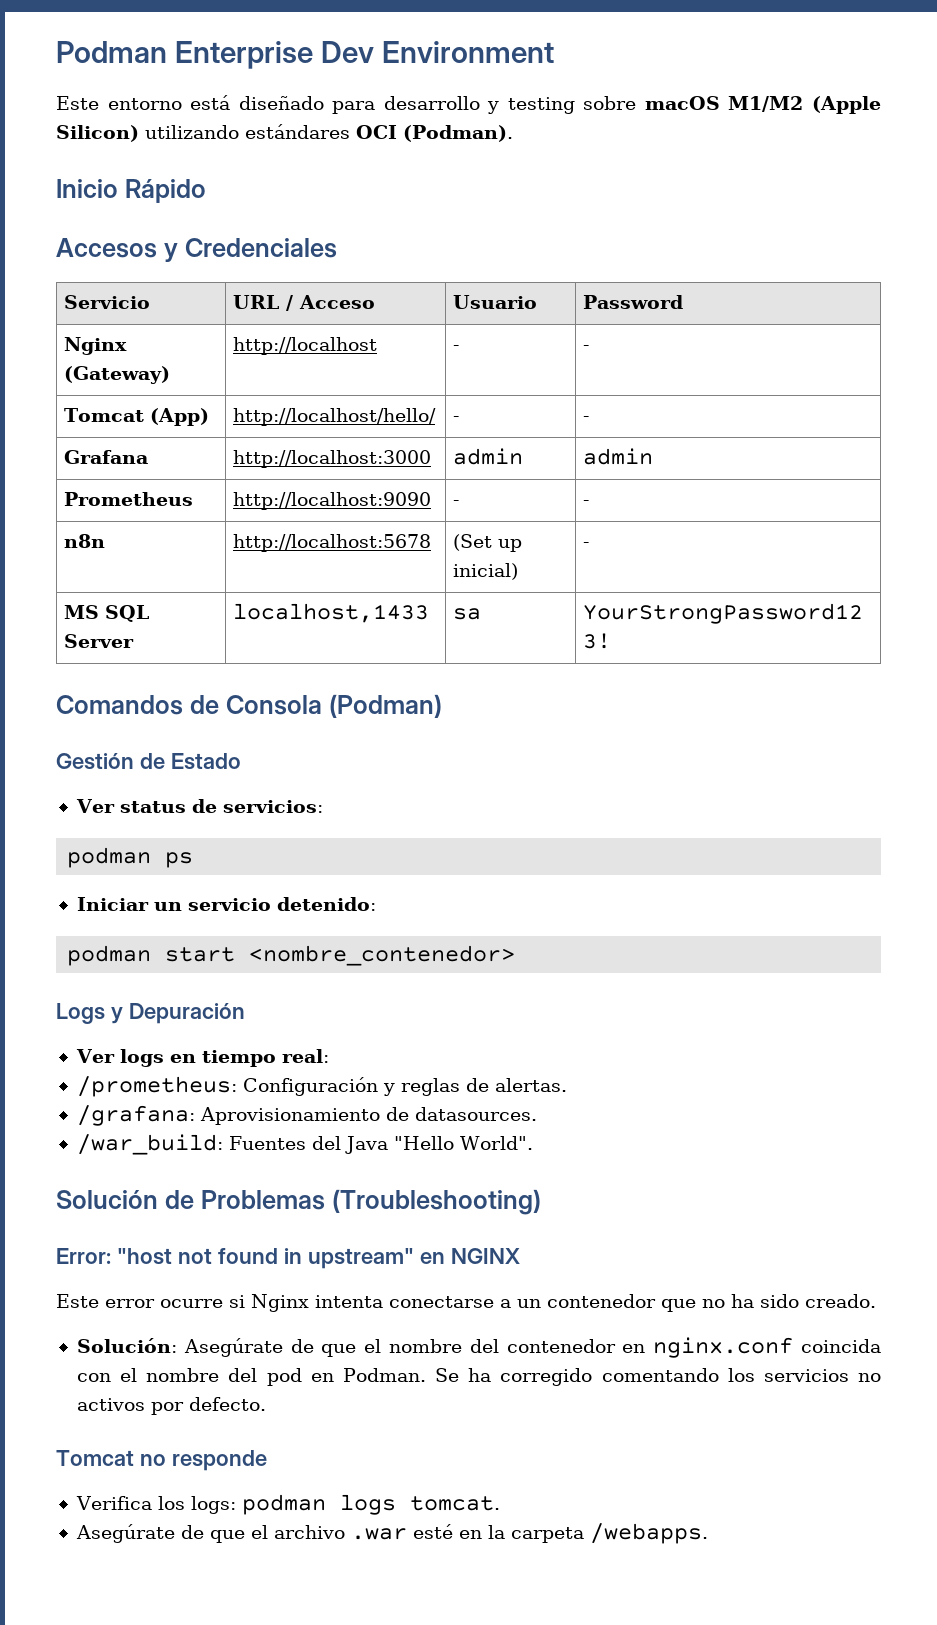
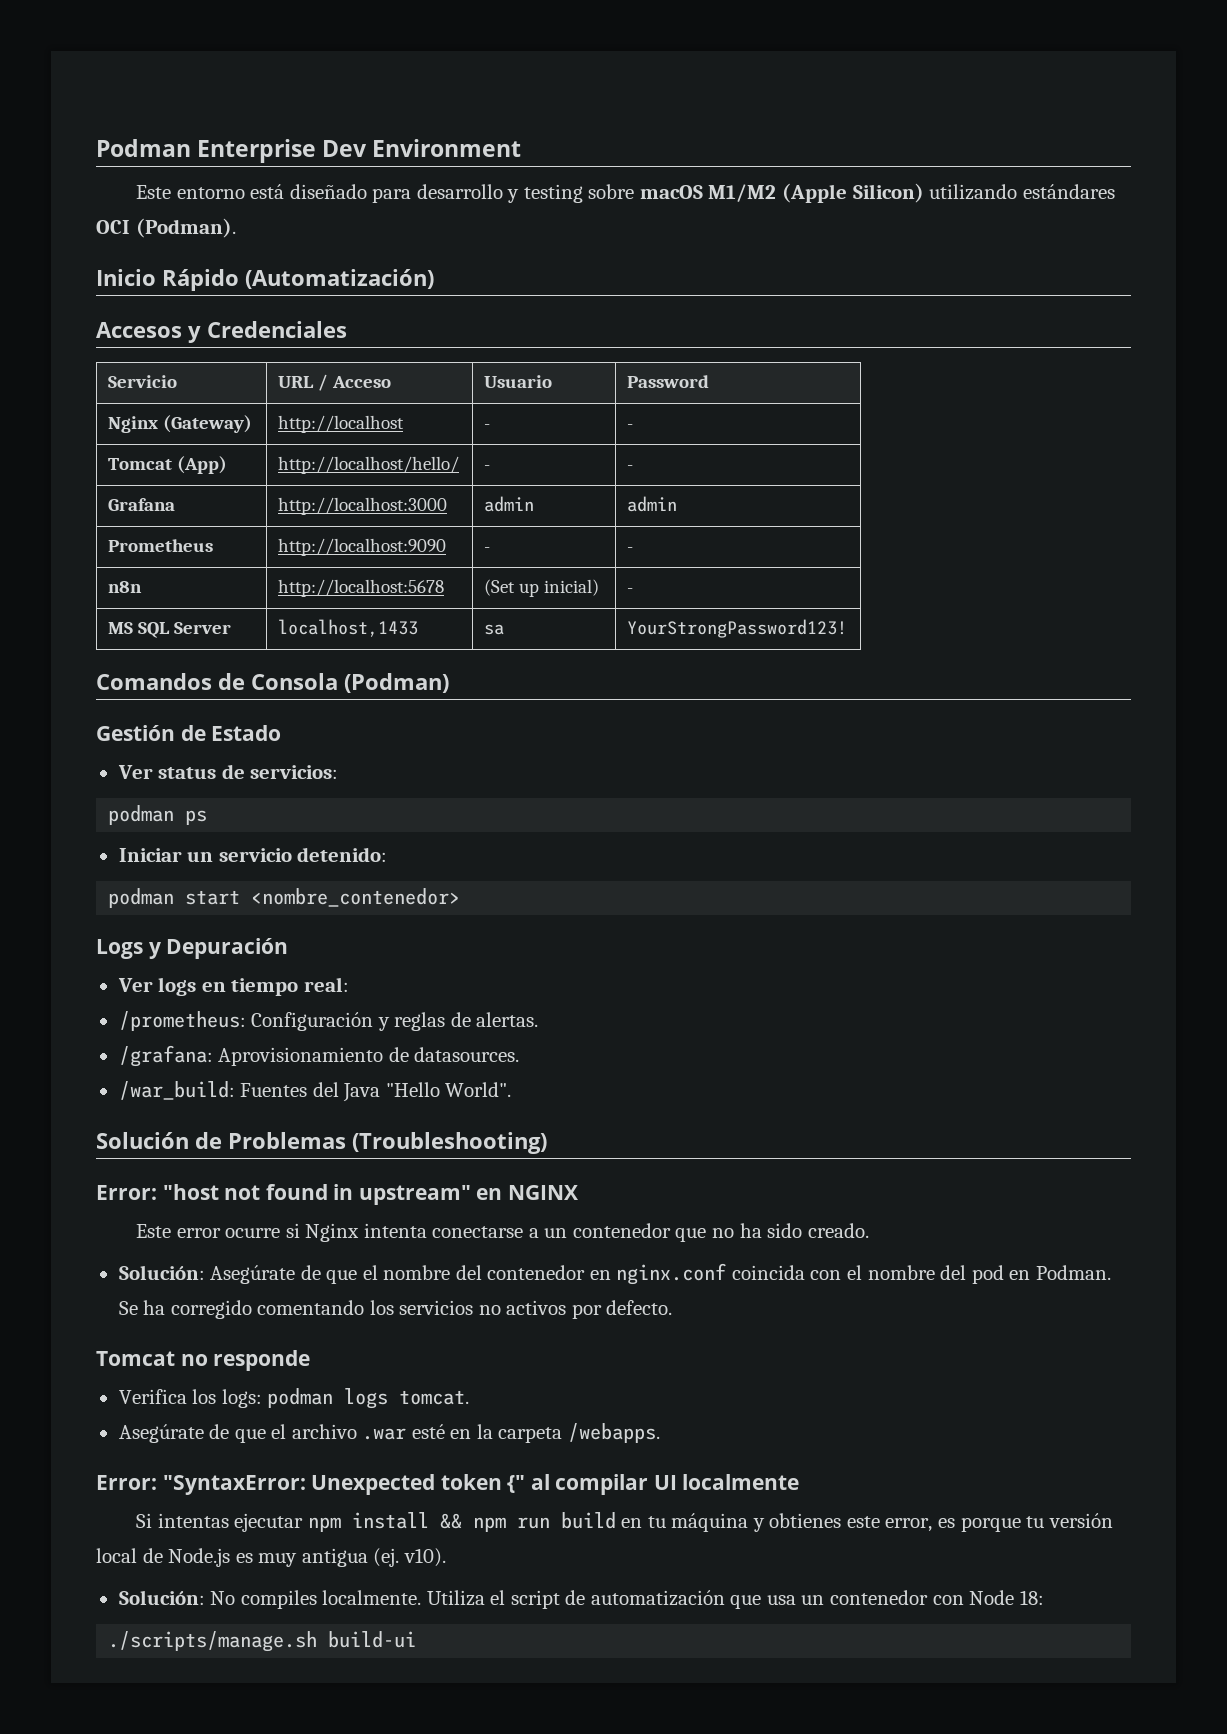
(206, 191) none -> [245,269,434,289] (Automatización)
(708, 1533) none -> [96,1474,800,1495] [136,1512,1113,1532] [96,1548,446,1567] [118,1590,1044,1609] [108,1631,417,1652] // Error: "SyntaxError: Unexpected token {" al compilar UI localmente // Si intentas ejecutar npm install && npm run build en tu máquina y obtienes este error, es porque tu versión local de Node.js es muy antigua (ej. v10). // Solución: No compiles localmente. Utiliza el script de automatización que usa un contenedor con Node 18: // ./scripts/manage.sh build-ui

